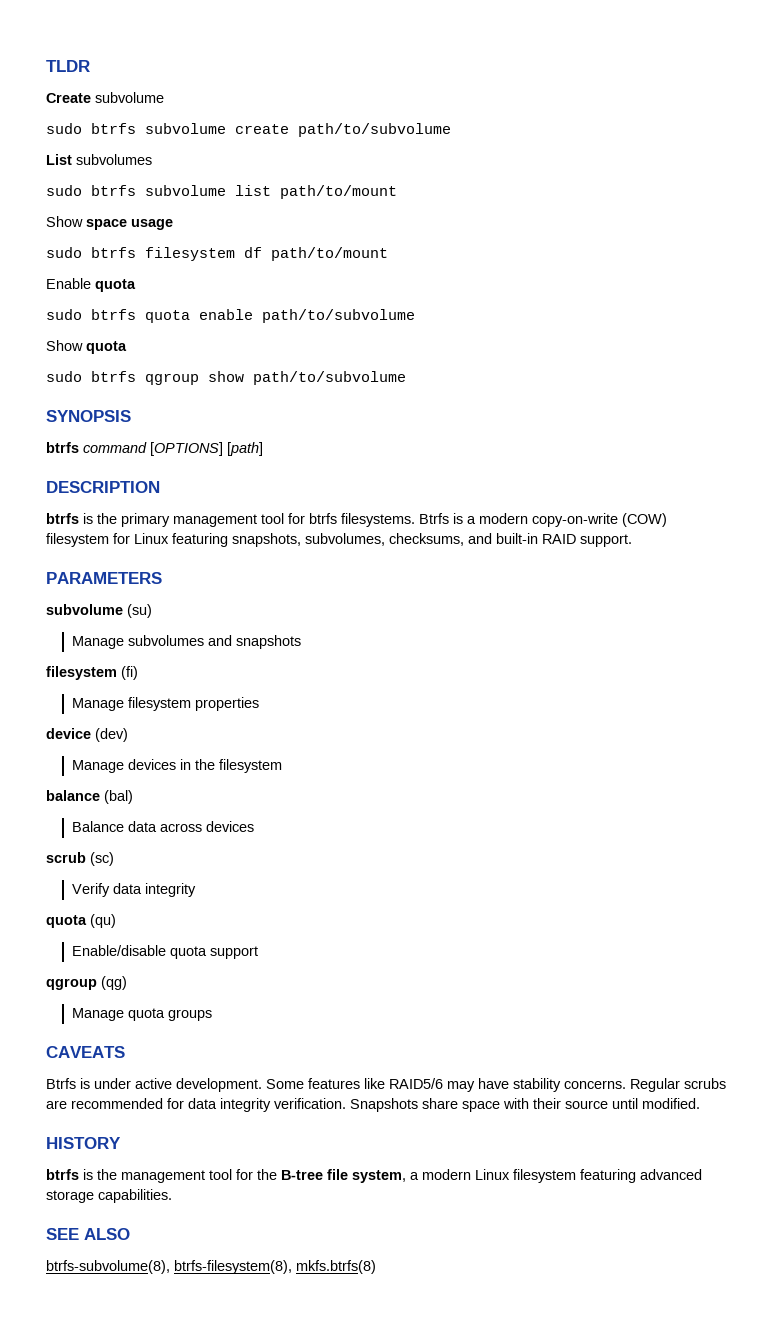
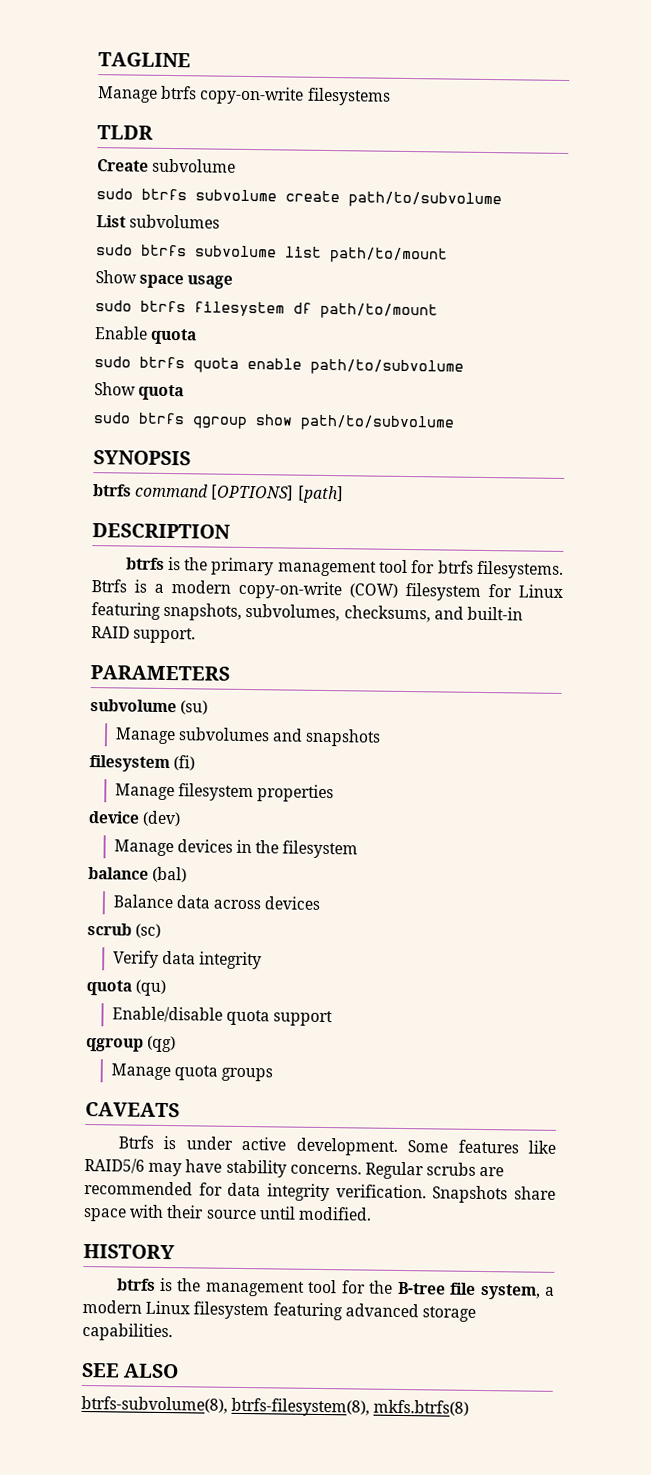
(46, 66) none -> [98,52,191,68] [97,85,391,106] TAGLINE // Manage btrfs copy-on-write filesystems //

